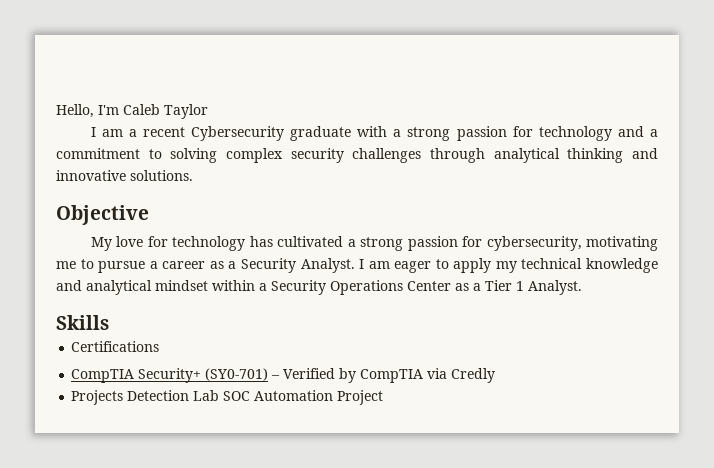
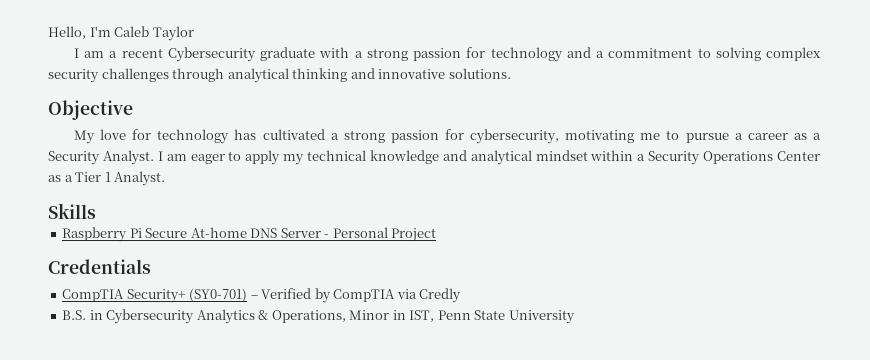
[71,341,160,352] Certifications -> [62,227,437,242] [48,259,151,274] Raspberry Pi Secure At-home DNS Server - Personal Project // Credentials
[71,390,384,405] Projects Detection Lab SOC Automation Project -> [62,309,575,324] B.S. in Cybersecurity Analytics & Operations, Minor in IST, Penn State University

